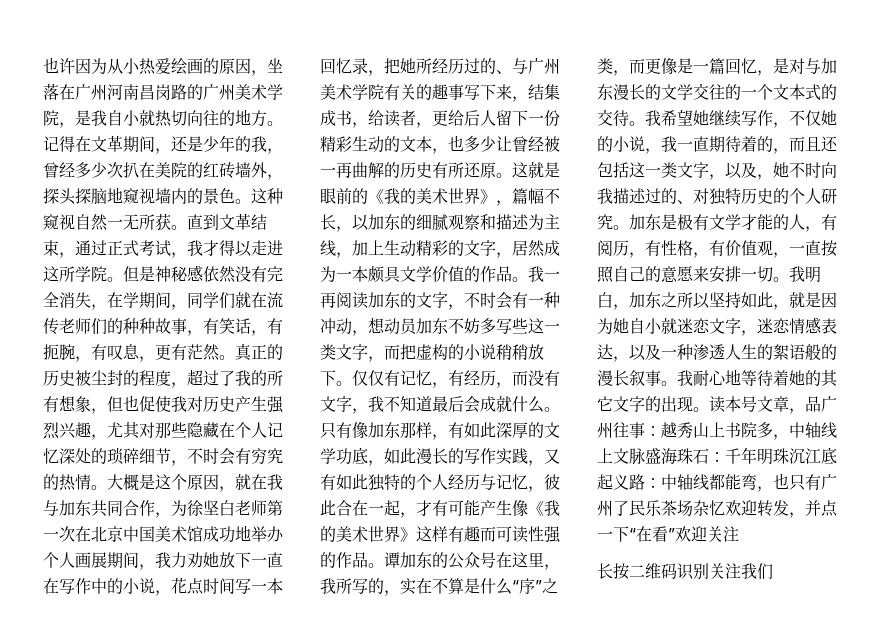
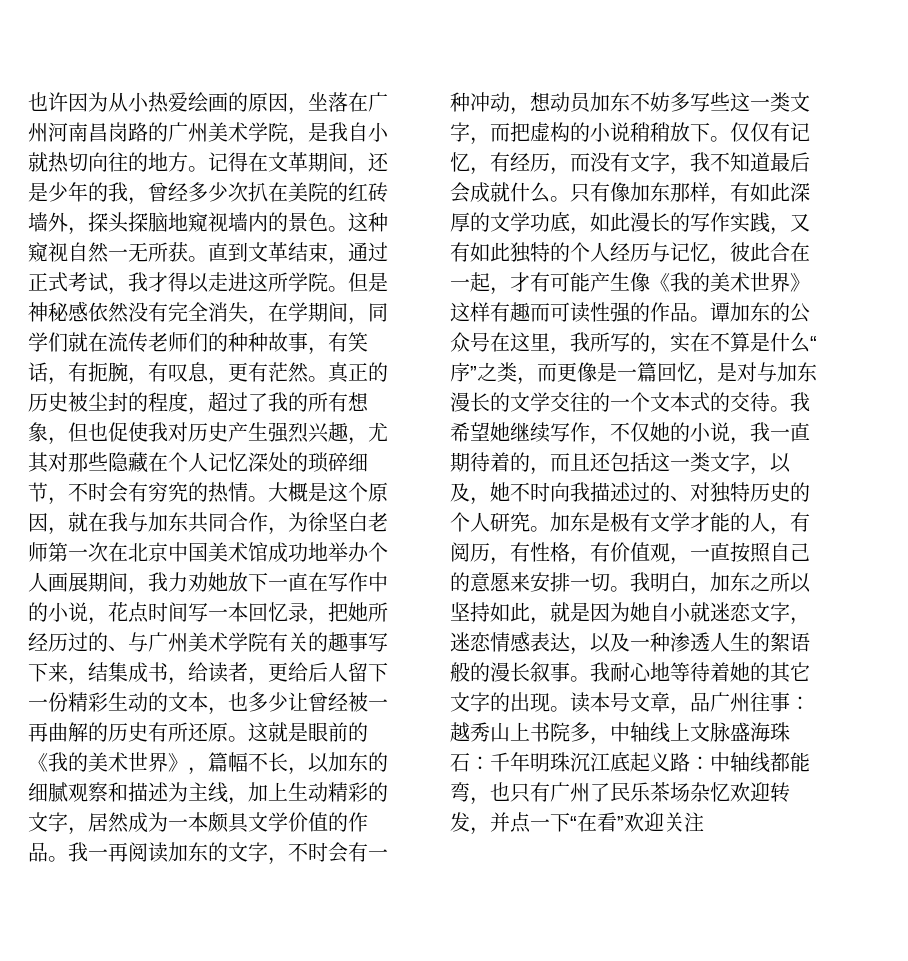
[597,563,773,580] // 长按二维码识别关注我们 -> (704, 822) none

